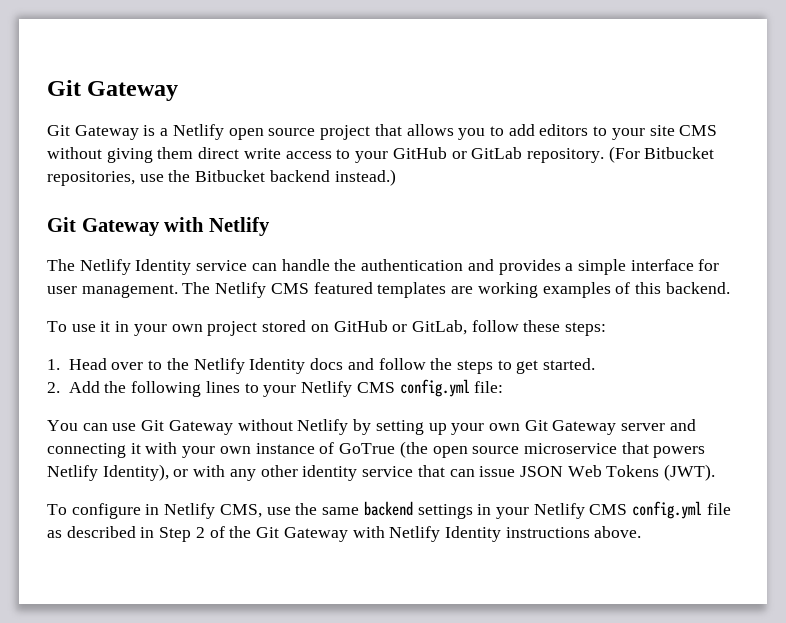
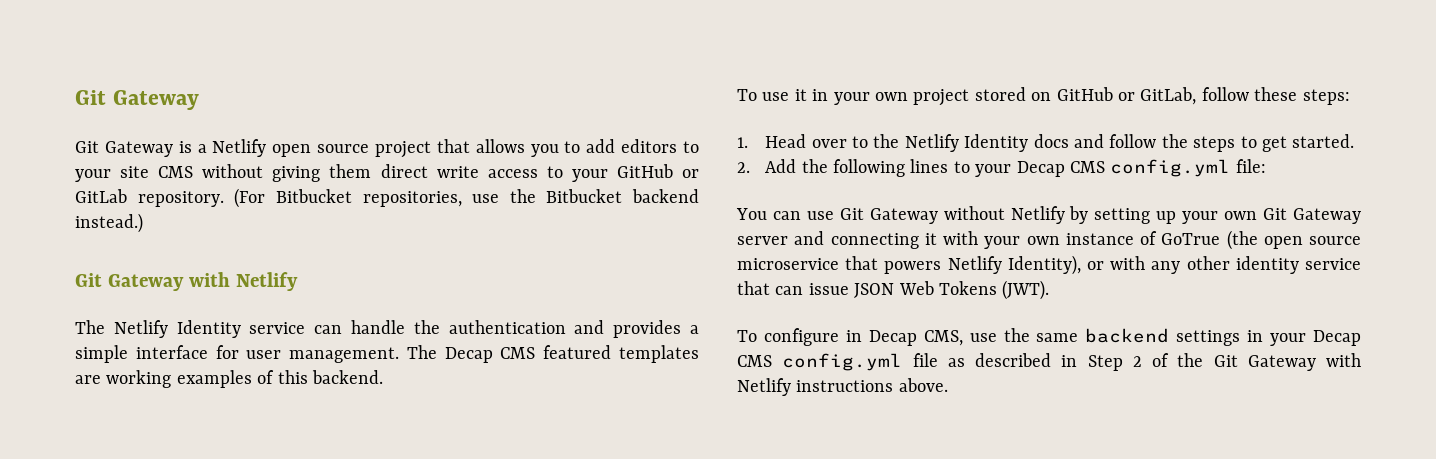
[215,282,267,298] Netlify -> [444,347,493,363] Decap
[301,381,353,397] Netlify -> [1016,161,1065,177] Decap
[164,503,216,519] Netlify -> [868,330,917,346] Decap
[533,503,585,519] Netlify -> [1313,330,1361,346] Decap
[444,526,501,542] Identity -> (791, 387) none

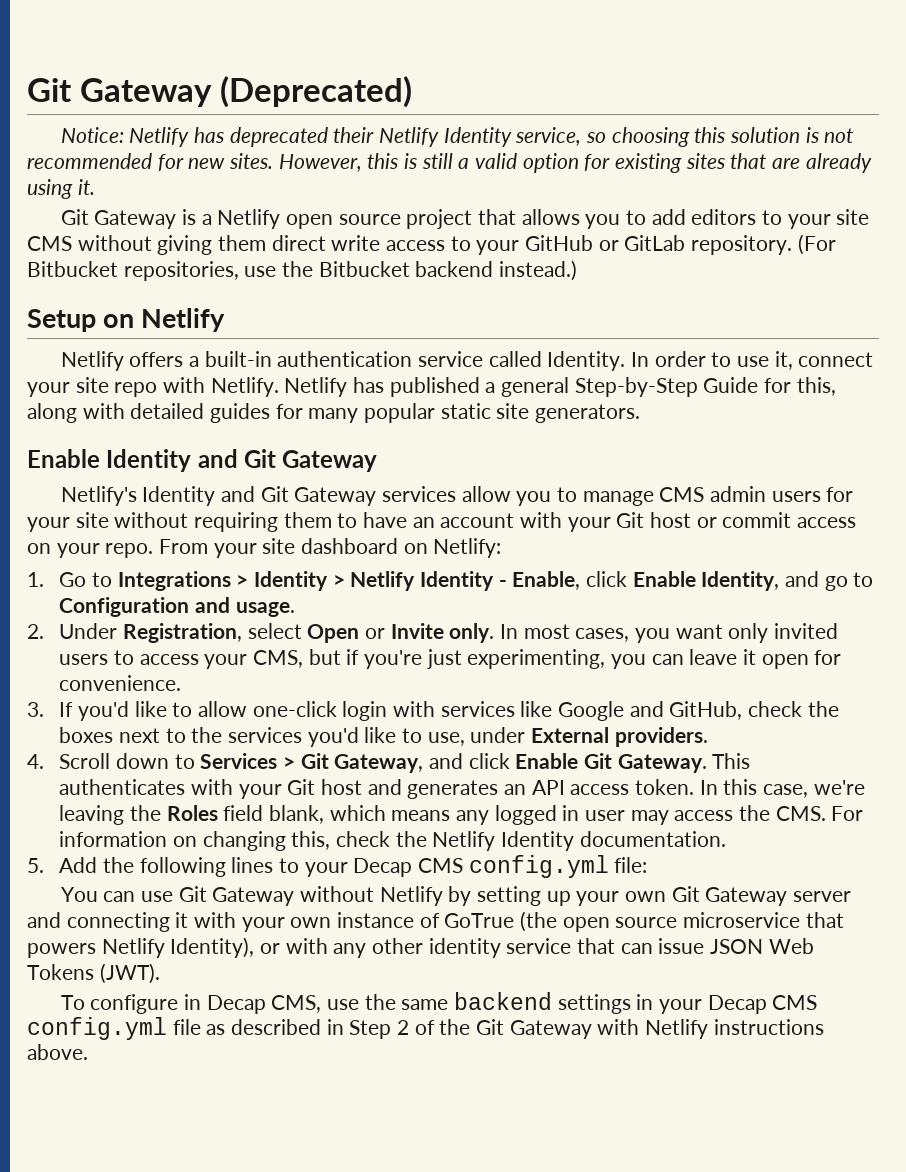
[75,90,199,110] Git Gateway -> [27,76,412,108] [60,127,855,147] [27,153,872,173] [27,179,95,199] Git Gateway (Deprecated) // Notice: Netlify has deprecated their Netlify Identity service, so choosing this solution is not recommended for new sites. However, this is still a valid option for existing sites that are already using it.
[75,272,298,291] [75,320,699,338] [75,345,699,363] [75,370,383,388] [737,87,1350,106] [737,134,1355,152] [737,162,750,173] Git Gateway with Netlify // The Netlify Identity service can handle the authentication and provides a simple interface for user management. The Decap CMS featured templates are working examples of this backend. // To use it in your own project stored on GitHub or GitLab, follow these steps: // 1. Head over to the Netlify Identity docs and follow the steps to get started. // 2. -> [27,308,226,332] [60,351,874,371] [27,377,836,397] [27,403,641,423] [27,449,378,472] [60,486,854,506] [27,512,857,532] [27,538,502,558] [27,571,874,591] [59,597,295,617] [27,623,839,643] [59,649,842,669] [59,675,182,691] [27,701,839,721] [59,727,708,747] [27,753,751,773] [59,779,865,799] [59,805,864,825] [59,831,726,851] [27,858,44,873] Setup on Netlify // Netlify offers a built-in authentication service called Identity. In order to use it, connect your site repo with Netlify. Netlify has published a general Step-by-Step Guide for this, along with detailed guides for many popular static site generators. // Enable Identity and Git Gateway // Netlify's Identity and Git Gateway services allow you to manage CMS admin users for your site without requiring them to have an account with your Git host or commit access on your repo. From your site dashboard on Netlify: // 1. Go to Integrations > Identity > Netlify Identity - Enable, click Enable Identity, and go to Configuration and usage. // 2. Under Registration, select Open or Invite only. In most cases, you want only invited users to access your CMS, but if you're just experimenting, you can leave it open for convenience. // 3. If you'd like to allow one-click login with services like Google and GitHub, check the boxes next to the services you'd like to use, under External providers. // 4. Scroll down to Services > Git Gateway, and click Enable Git Gateway. This authenticates with your Git host and generates an API access token. In this case, we're leaving the Roles field blank, which means any logged in user may access the CMS. For information on changing this, check the Netlify Identity documentation. // 5.

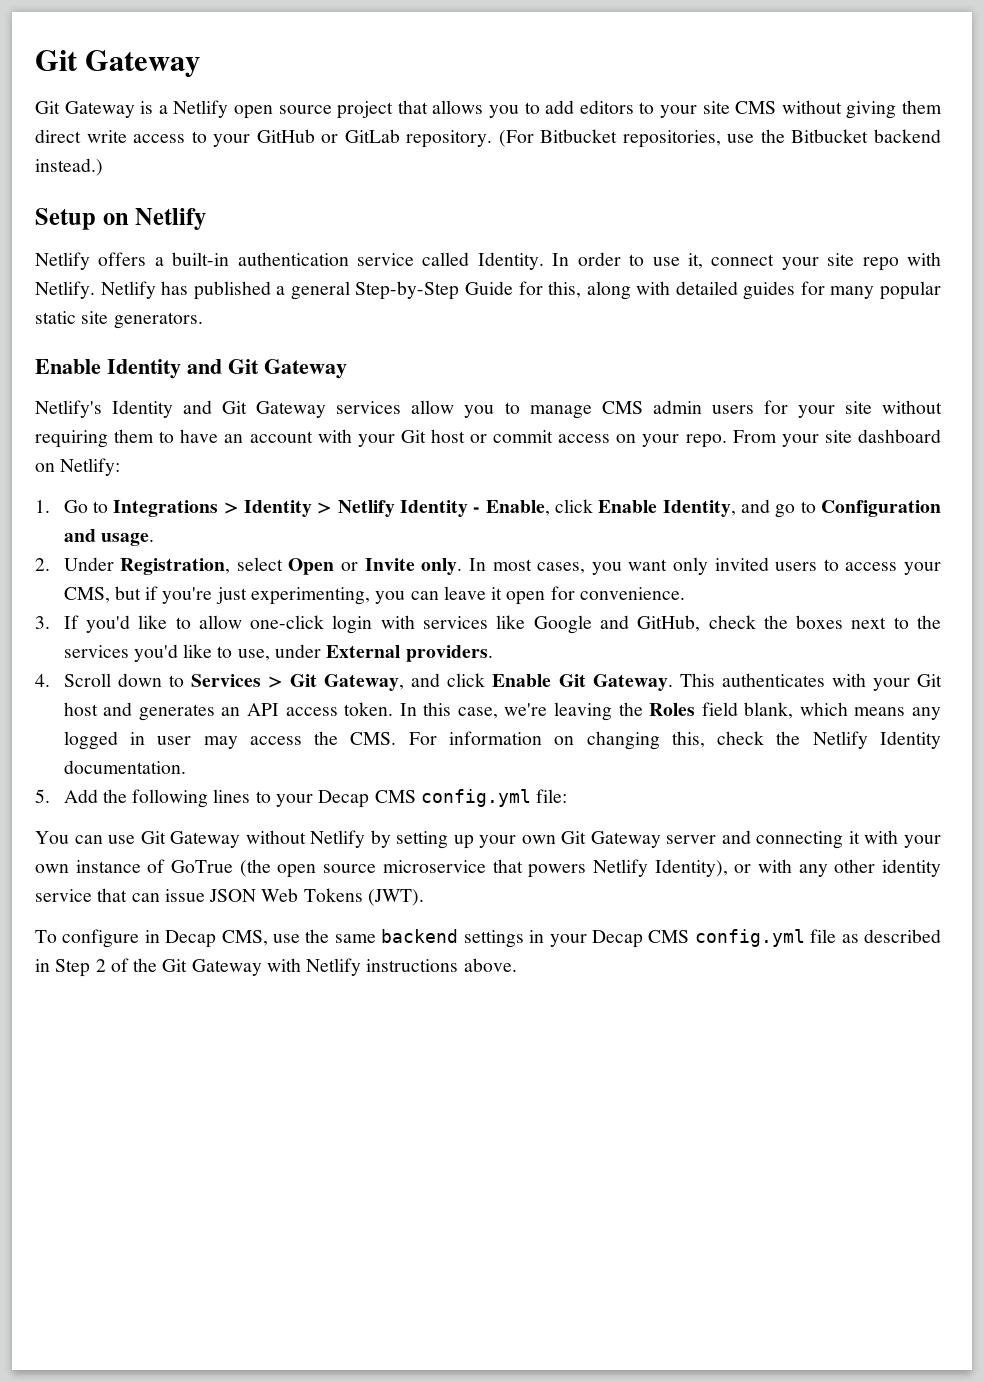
[27,76,412,108] [60,127,855,147] [27,153,872,173] [27,179,95,199] Git Gateway (Deprecated) // Notice: Netlify has deprecated their Netlify Identity service, so choosing this solution is not recommended for new sites. However, this is still a valid option for existing sites that are already using it. -> [35,50,201,77] Git Gateway

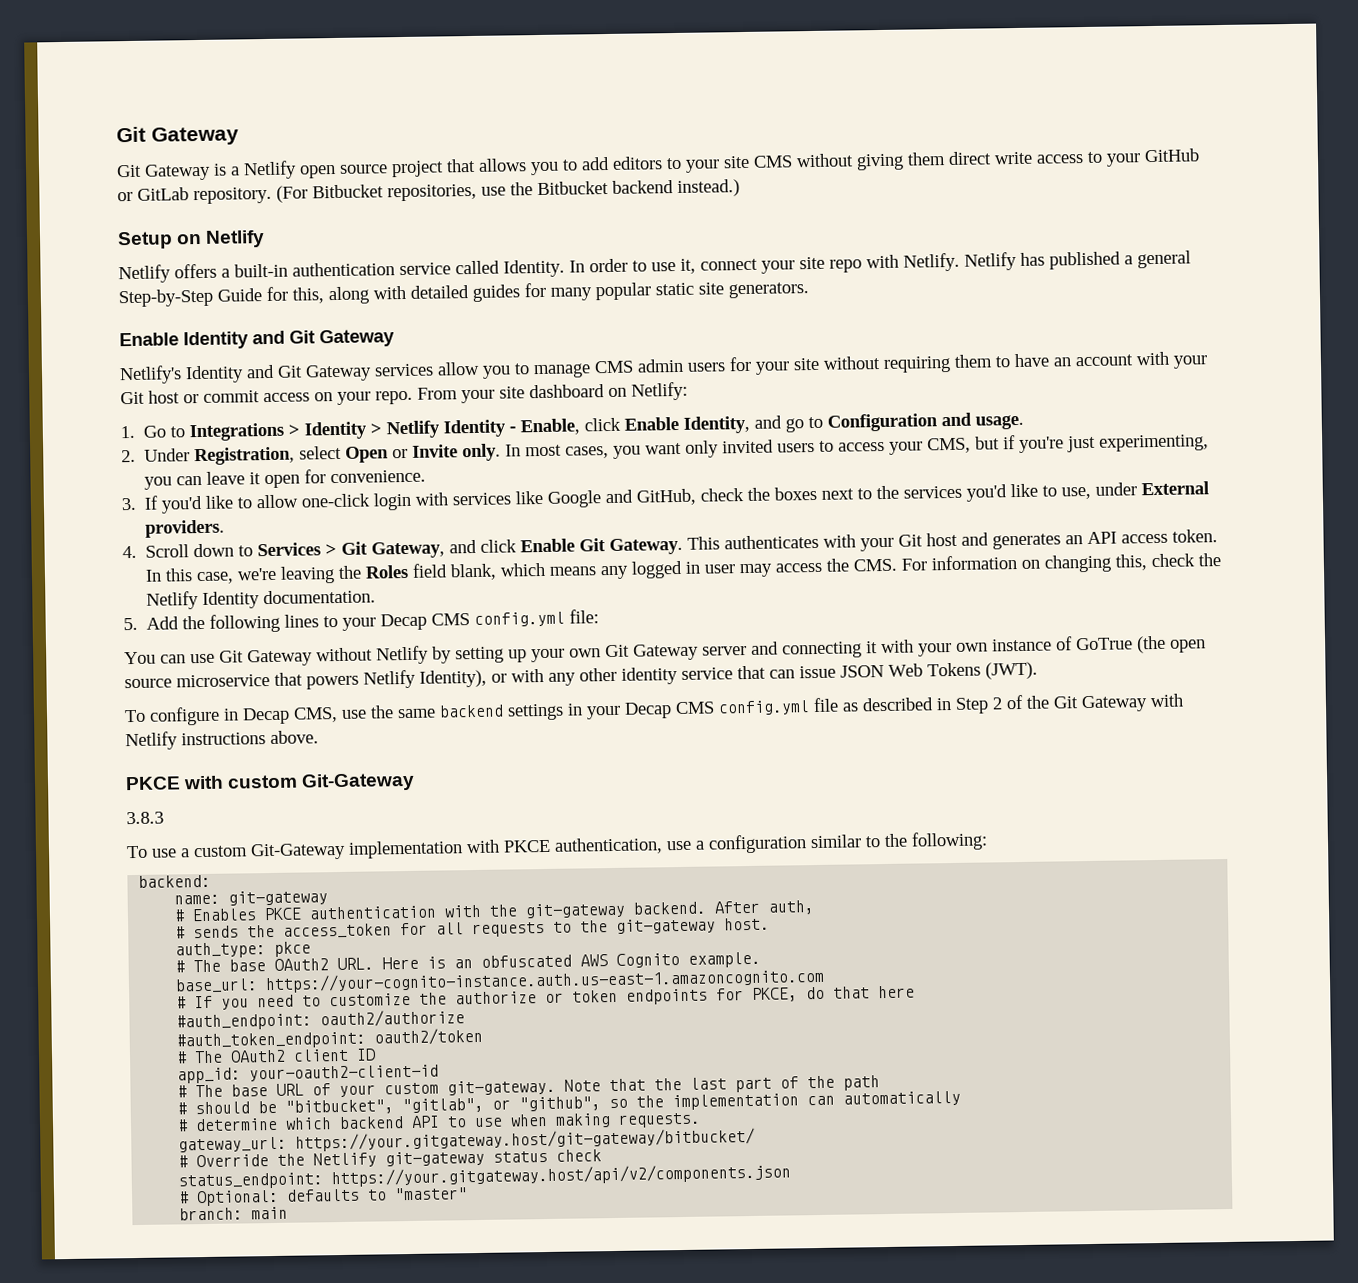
(517, 965) none -> [125,772,416,792] [126,811,164,825] [126,831,988,861] [138,874,212,888] [174,890,329,906] [174,900,816,922] [175,917,771,939] [175,941,312,959] [175,951,762,973] [175,967,826,994] [176,985,916,1010] [176,1009,466,1031] [176,1027,484,1050] [176,1048,377,1064] [177,1064,440,1084] [177,1075,881,1098] [177,1090,962,1115] [177,1112,702,1132] [178,1127,756,1153] [178,1149,603,1168] [178,1163,792,1190] [179,1187,469,1207] [179,1206,289,1221] // PKCE with custom Git-Gateway // 3.8.3 // To use a custom Git-Gateway implementation with PKCE authentication, use a configuration similar to the following: // backend: // name: git-gateway // # Enables PKCE authentication with the git-gateway backend. After auth, // # sends the access_token for all requests to the git-gateway host. // auth_type: pkce // # The base OAuth2 URL. Here is an obfuscated AWS Cognito example. // base_url: https://your-cognito-instance.auth.us-east-1.amazoncognito.com // # If you need to customize the authorize or token endpoints for PKCE, do that here // #auth_endpoint: oauth2/authorize // #auth_token_endpoint: oauth2/token // # The OAuth2 client ID // app_id: your-oauth2-client-id // # The base URL of your custom git-gateway. Note that the last part of the path // # should be "bitbucket", "gitlab", or "github", so the implementation can automatically // # determine which backend API to use when making requests. // gateway_url: https://your.gitgateway.host/git-gateway/bitbucket/ // # Override the Netlify git-gateway status check // status_endpoint: https://your.gitgateway.host/api/v2/components.json // # Optional: defaults to "master" // branch: main

